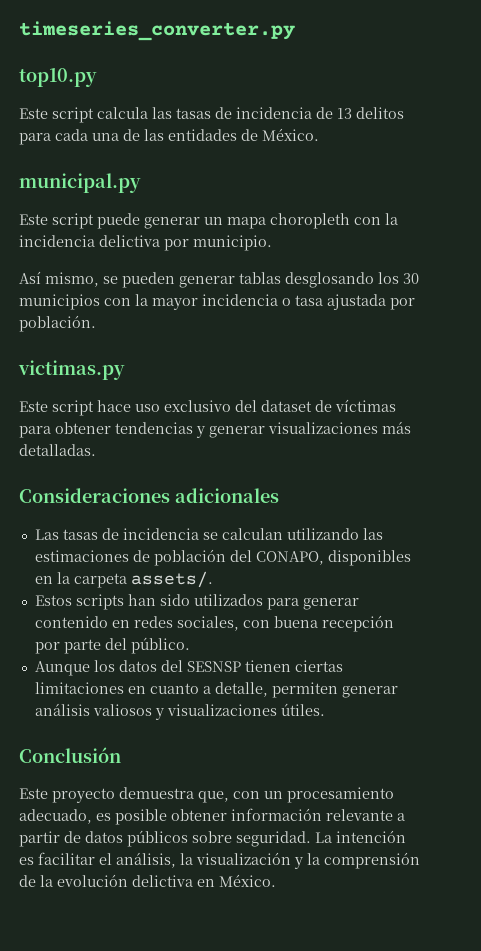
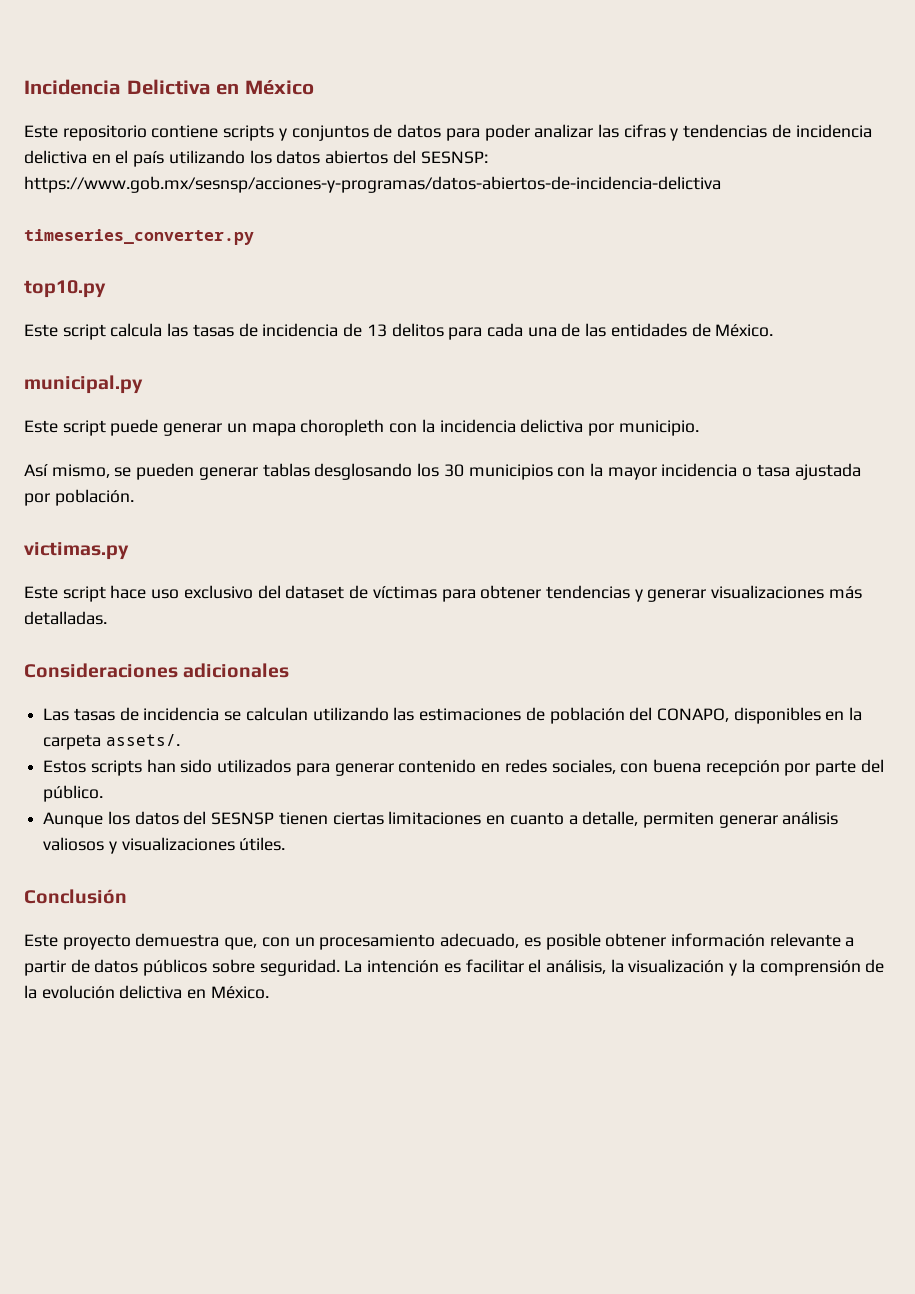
(19, 31) none -> [24,79,314,95] [24,124,872,141] [24,150,488,167] [24,176,721,193] Incidencia Delictiva en México // Este repositorio contiene scripts y conjuntos de datos para poder analizar las cifras y tendencias de incidencia delictiva en el país utilizando los datos abiertos del SESNSP: https://www.gob.mx/sesnsp/acciones-y-programas/datos-abiertos-de-incidencia-delictiva //

